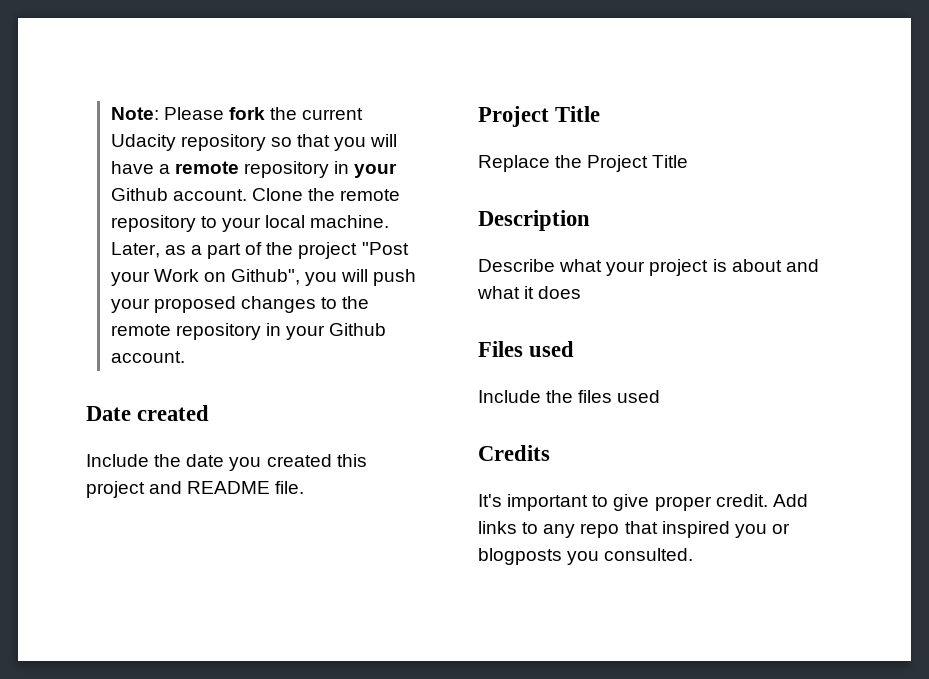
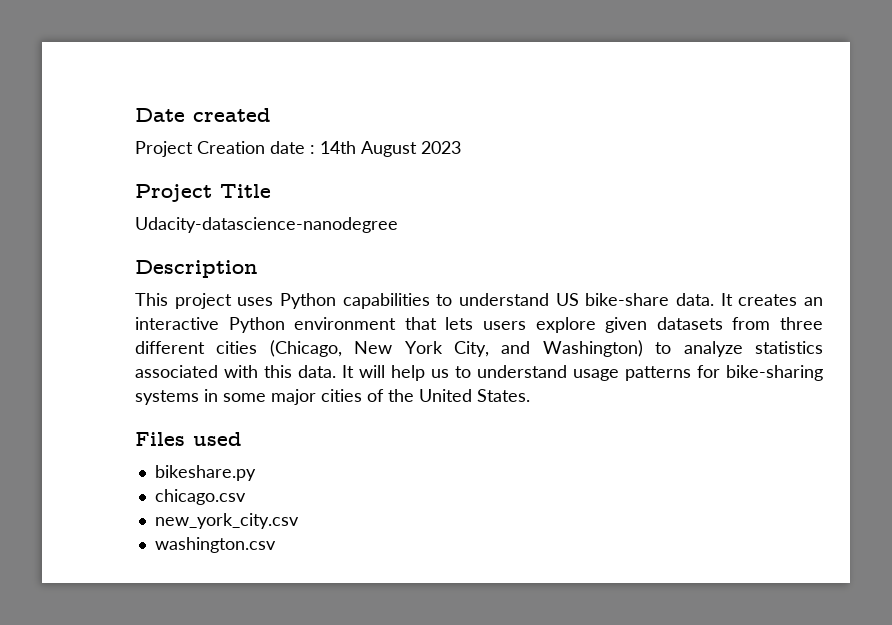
[110,107,364,120] [110,134,398,151] [110,161,398,178] [110,188,401,201] [110,215,390,232] [110,242,409,259] [110,269,417,286] [110,296,370,313] [110,323,387,340] [110,351,185,363] [86,405,210,421] [86,454,367,471] [86,481,305,498] [478,106,601,127] [478,155,689,172] [478,210,590,231] [478,259,819,276] [477,286,582,299] [478,341,575,357] [478,390,661,403] [478,445,550,461] [478,494,808,511] [478,521,790,538] [478,548,694,565] Note: Please fork the current Udacity repository so that you will have a remote repository in your Github account. Clone the remote repository to your local machine. Later, as a part of the project "Post your Work on Github", you will push your proposed changes to the remote repository in your Github account. // Date created // Include the date you created this project and README file. // Project Title // Replace the Project Title // Description // Describe what your project is about and what it does // Files used // Include the files used // Credits // It's important to give proper credit. Add links to any repo that inspired you or blogposts you consulted. -> [135,108,271,122] [135,141,461,157] [135,184,271,202] [135,217,398,233] [135,260,258,278] [135,293,823,309] [135,317,824,333] [135,340,823,357] [135,365,823,381] [135,389,530,405] [135,432,242,446] [154,465,256,481] [154,489,246,505] [154,513,299,529] [154,537,276,553] Date created // Project Creation date : 14th August 2023 // Project Title // Udacity-datascience-nanodegree // Description // This project uses Python capabilities to understand US bike-share data. It creates an interactive Python environment that lets users explore given datasets from three different cities (Chicago, New York City, and Washington) to analyze statistics associated with this data. It will help us to understand usage patterns for bike-sharing systems in some major cities of the United States. // Files used // bikeshare.py // chicago.csv // new_york_city.csv // washington.csv

